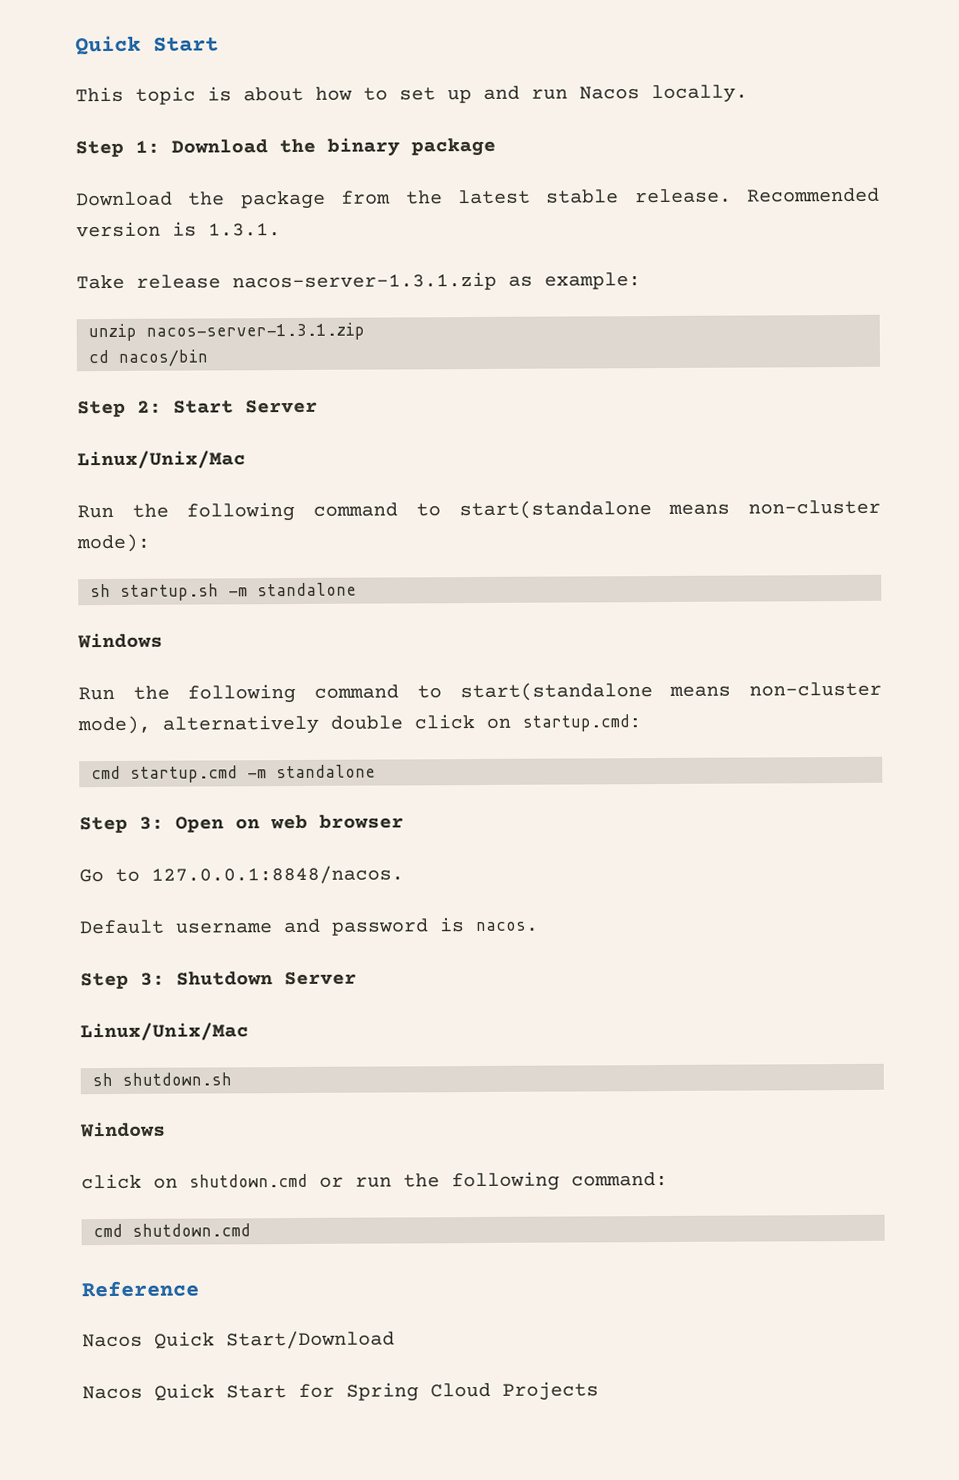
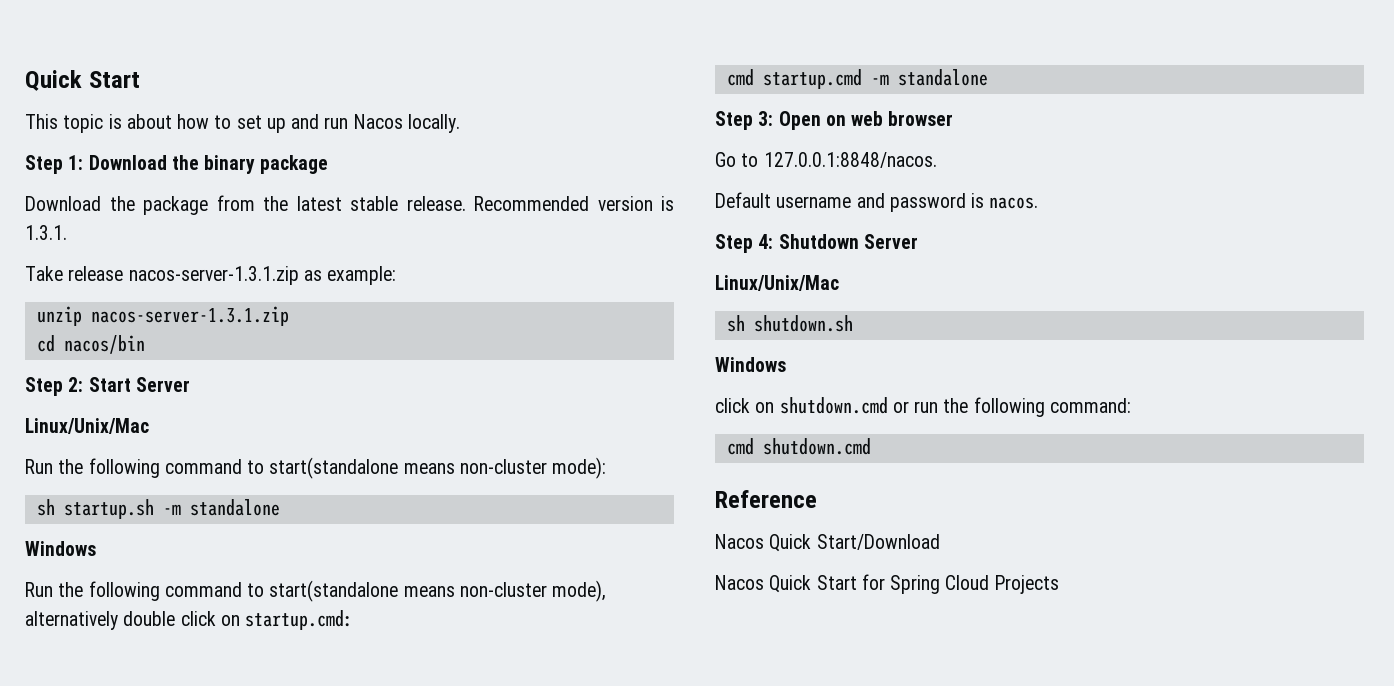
[140,972,165,986] 3: -> [758,234,774,249] 4:

